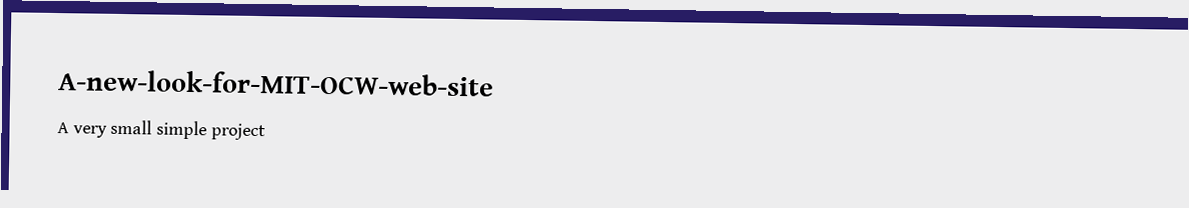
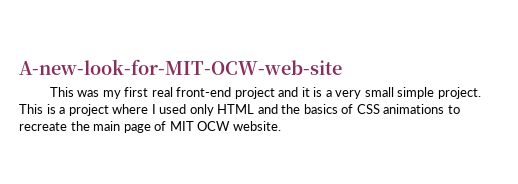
[57,119,266,141] A very small simple project -> [49,87,481,99] [19,104,460,116] [19,121,281,133] This was my first real front-end project and it is a very small simple project. This is a project where I used only HTML and the basics of CSS animations to recreate the main page of MIT OCW website.

